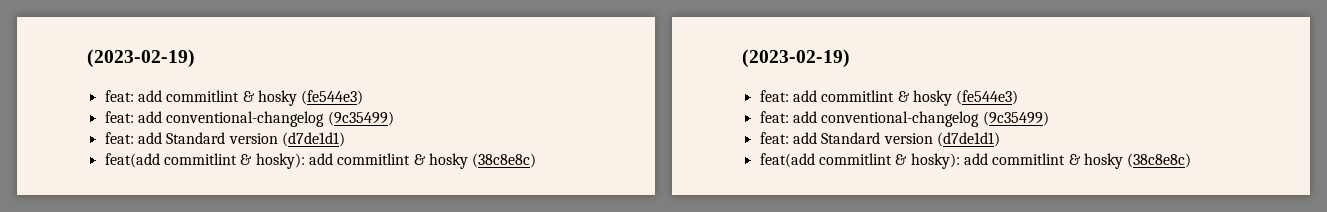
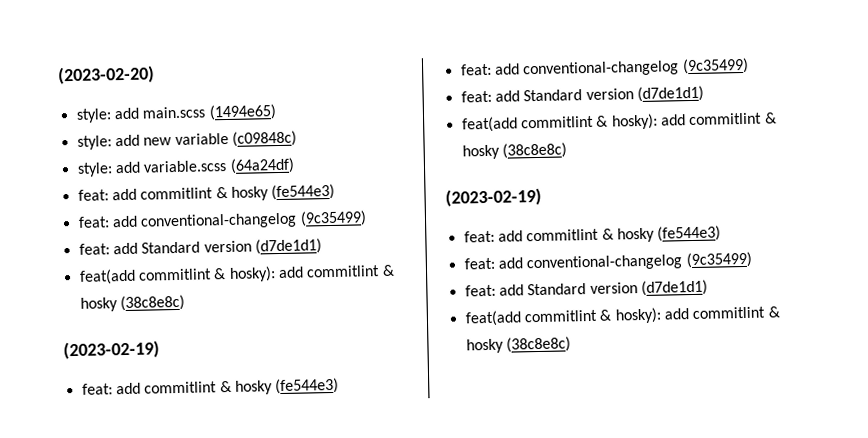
(87, 58) none -> [57,65,155,85] [75,104,277,123] [76,130,297,150] [76,157,295,177] [77,183,336,201] [77,210,367,230] [78,238,322,255] [78,264,395,285] [79,294,185,312] (2023-02-20) // style: add main.scss (1494e65) // style: add new variable (c09848c) // style: add variable.scss (64a24df) // feat: add commitlint & hosky (fe544e3) // feat: add conventional-changelog (9c35499) // feat: add Standard version (d7de1d1) // feat(add commitlint & hosky): add commitlint & hosky (38c8e8c) //

